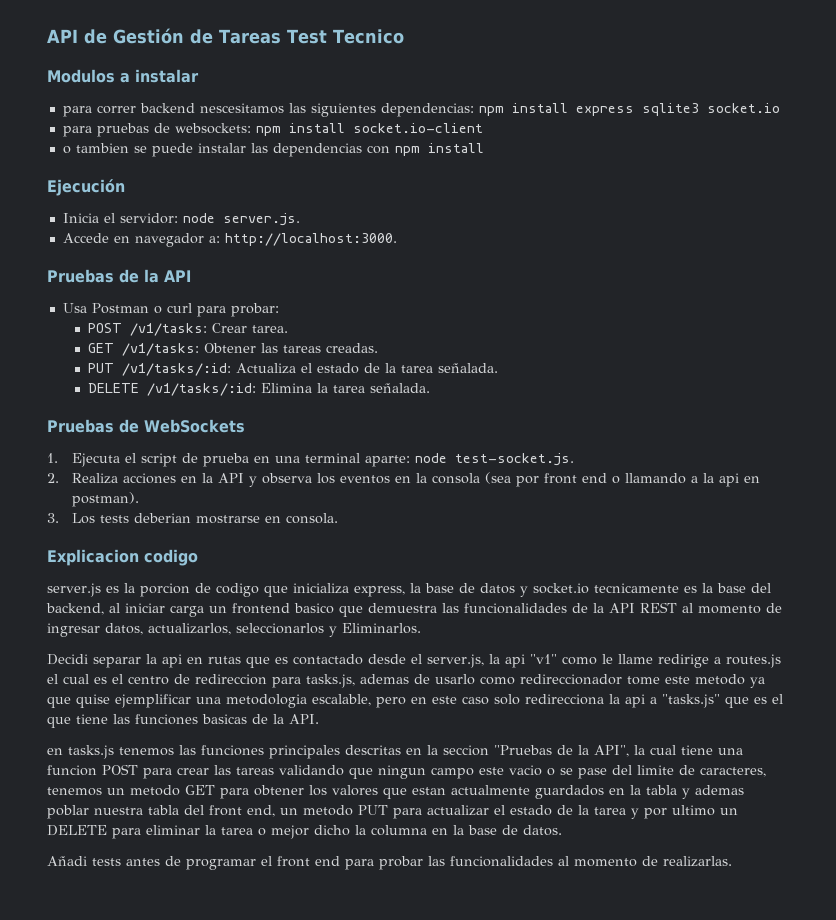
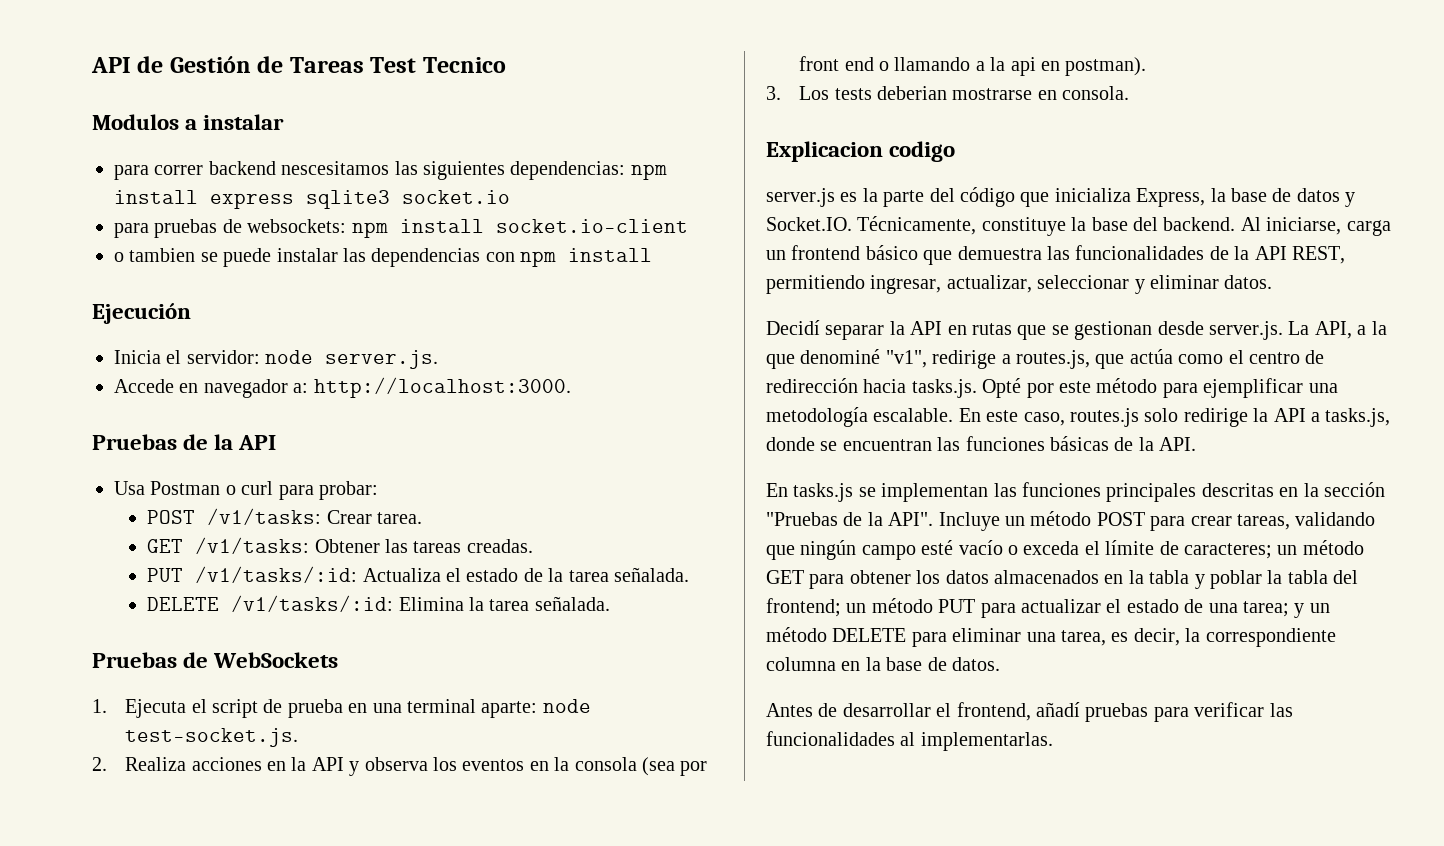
[140,583,259,597] porcion de codigo -> [883,187,1015,207] parte del código
[354,586,405,597] express, -> [1136,188,1206,207] Express,
[533,583,771,594] [46,603,165,615] socket.io tecnicamente es la base del backend, al iniciar -> [766,216,1342,236] Socket.IO. Técnicamente, constituye la base del backend. Al iniciarse,
[294,603,334,614] basico -> [865,245,918,260] básico
[640,602,782,614] [47,623,421,637] [47,654,88,665] REST al momento de ingresar datos, actualizarlos, seleccionarlos y Eliminarlos. // Decidi -> [1292,246,1345,264] [766,275,1273,294] [766,320,820,335] REST, permitiendo ingresar, actualizar, seleccionar y eliminar datos. // Decidí
[162,654,182,668] api -> [910,321,943,335] API
[275,654,781,668] [47,674,765,688] [47,694,783,708] [47,714,247,728] es contactado desde el server.js, la api "v1" como le llame redirige a routes.js el cual es el centro de redireccion para tasks.js, ademas de usarlo como redireccionador tome este metodo ya que quise ejemplificar una metodologia escalable, pero en este caso solo redirecciona la api a "tasks.js" que es el que tiene las funciones basicas -> [1051,321,1387,340] [766,349,1325,369] [766,378,1338,398] [766,407,1391,427] [766,436,1109,451] se gestionan desde server.js. La API, a la que denominé "v1", redirige a routes.js, que actúa como el centro de redirección hacia tasks.js. Opté por este método para ejemplificar una metodología escalable. En este caso, routes.js solo redirige la API a tasks.js, donde se encuentran las funciones básicas
[47,745,174,759] en tasks.js tenemos -> [766,483,989,502] En tasks.js se implementan
[443,745,489,756] seccion -> [1324,482,1385,497] sección
[594,745,743,757] [47,764,766,779] [47,785,744,799] [47,805,353,819] API", la cual tiene una funcion POST para crear las tareas validando que ningun campo este vacio o se pase del limite de caracteres, tenemos un metodo GET para obtener los valores que estan actualmente guardados en la tabla y ademas poblar nuestra tabla del front end, un metodo -> [888,511,1376,531] [766,540,1364,560] [766,570,1359,589] [766,598,933,617] API". Incluye un método POST para crear tareas, validando que ningún campo esté vacío o exceda el límite de caracteres; un método GET para obtener los datos almacenados en la tabla y poblar la tabla del frontend; un método
[578,805,738,819] [47,825,366,839] la tarea y por ultimo un DELETE para eliminar la tarea o mejor dicho la -> [1208,601,1330,618] [766,627,1336,647] una tarea; y un método DELETE para eliminar una tarea, es decir, la correspondiente
[47,856,732,870] Añadi tests antes de programar el front end para probar las funcionalidades al momento de realizarlas. -> [766,702,1293,722] [766,731,1053,751] Antes de desarrollar el frontend, añadí pruebas para verificar las funcionalidades al implementarlas.

